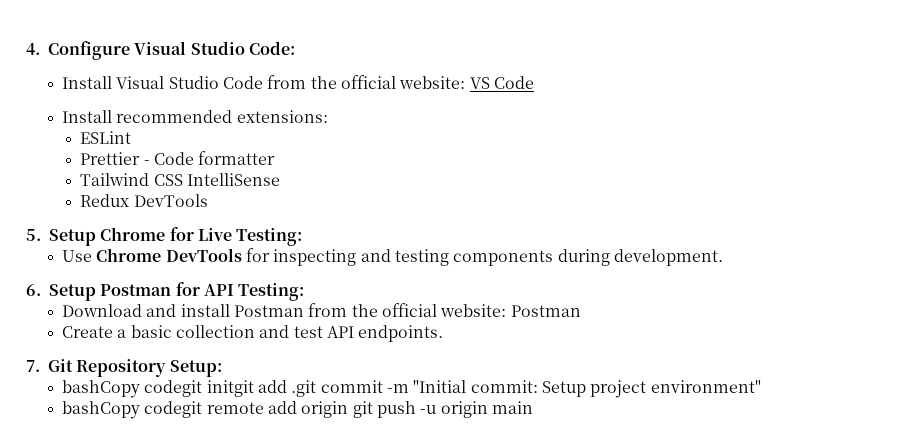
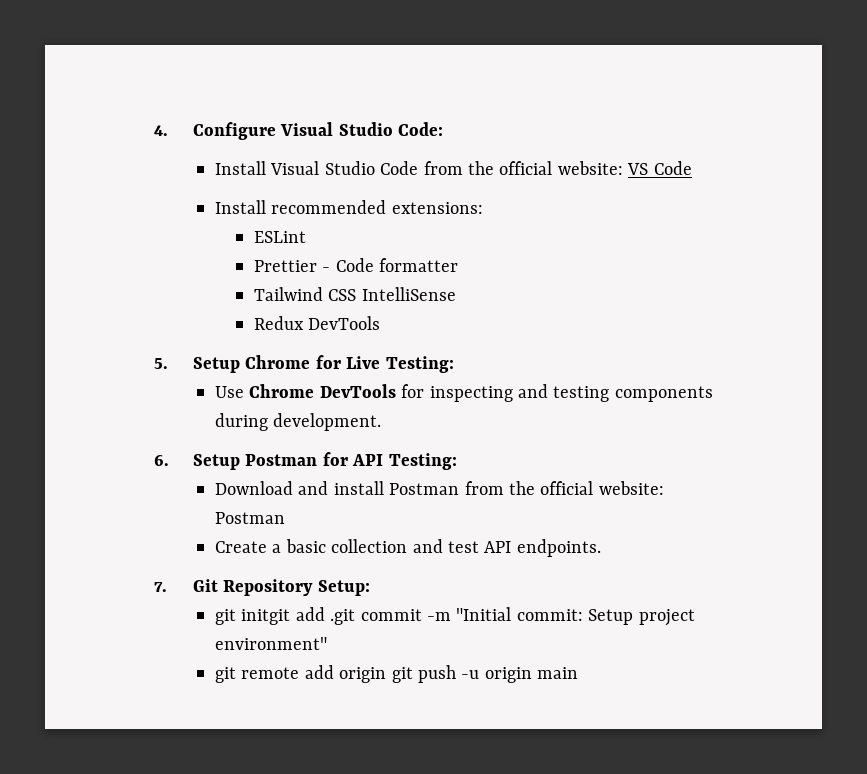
[61,380,203,398] bashCopy codegit -> [214,609,236,625] git
[61,401,203,419] bashCopy codegit -> [214,667,236,683] git

